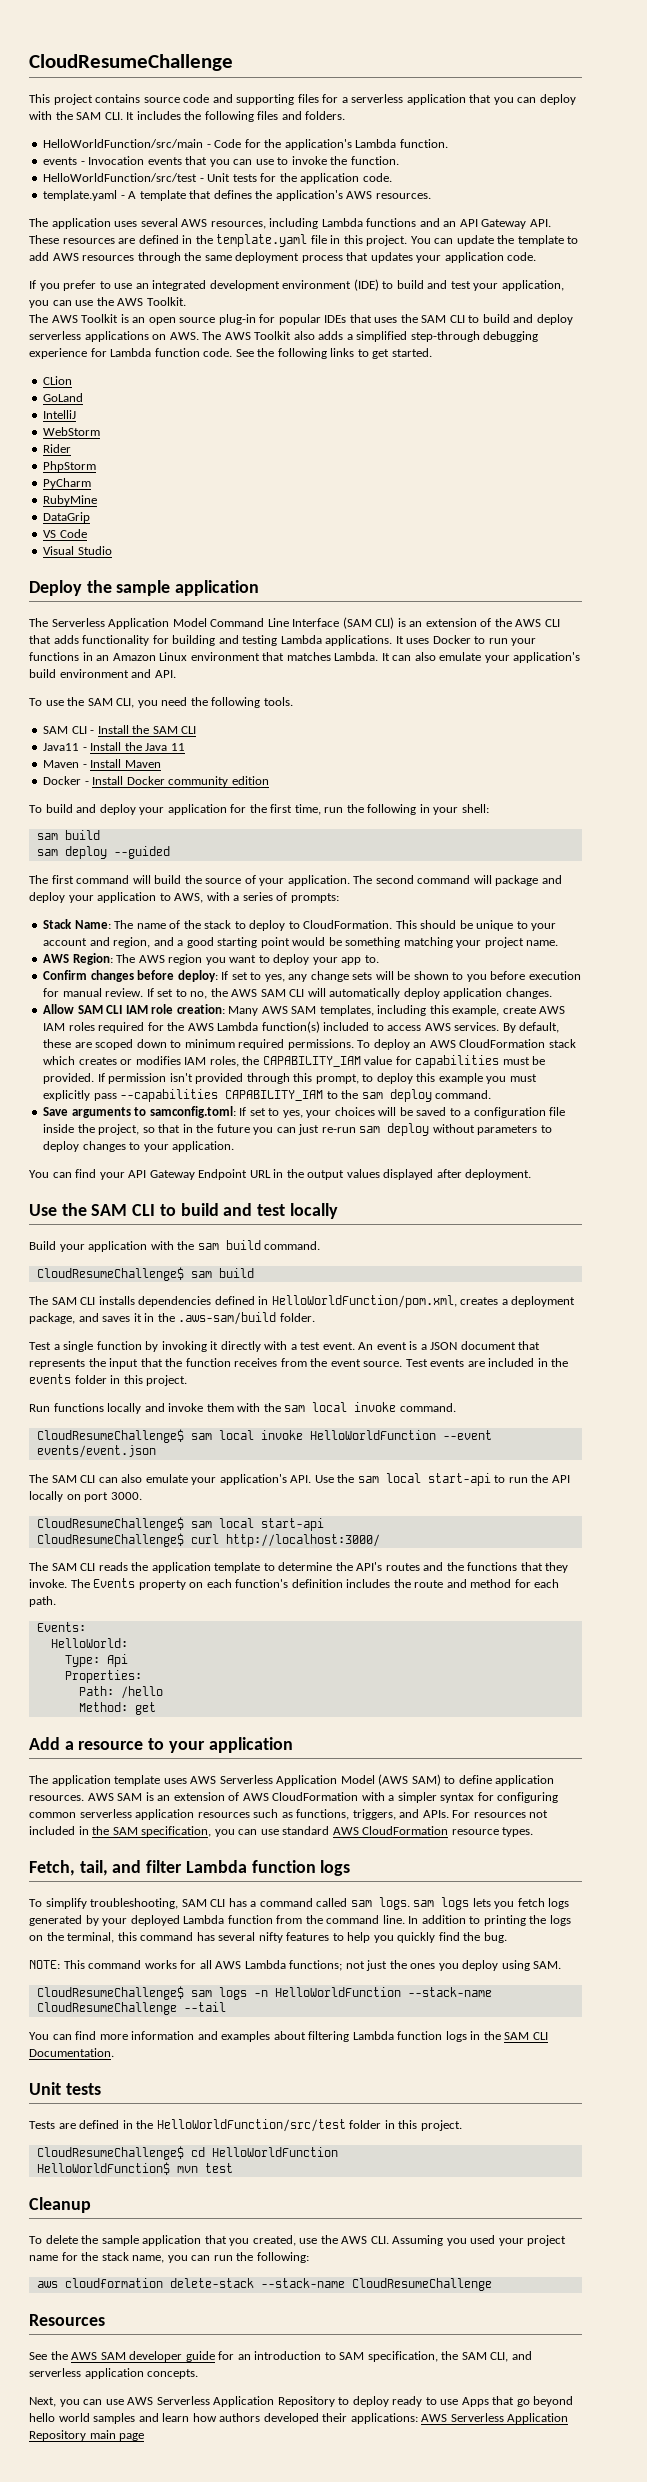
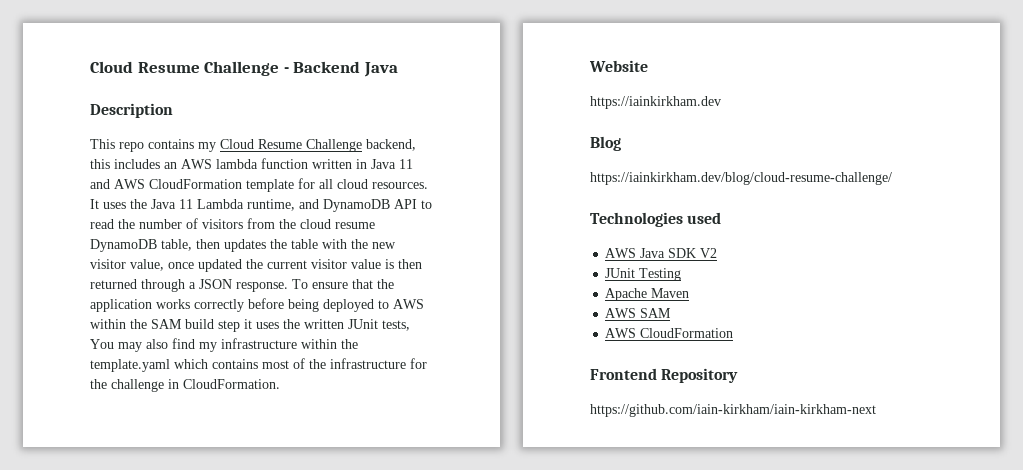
[29,54,233,71] [29,94,576,105] [29,111,346,122] [43,139,448,150] [43,156,399,167] [43,173,392,184] [43,190,431,201] [29,218,551,229] [29,234,579,247] [29,252,537,263] [29,279,564,291] [29,297,186,308] [29,314,573,325] [29,331,539,342] [29,348,432,359] [43,376,73,385] [43,393,84,402] [43,410,77,419] [43,427,101,436] [43,444,72,453] [43,461,97,472] [43,478,92,489] [43,495,98,506] [43,512,91,523] [43,529,87,538] [43,546,112,555] [29,580,260,596] [29,617,560,629] [29,635,537,646] [29,652,581,663] [29,669,176,678] [29,697,293,708] [43,725,197,734] [43,742,185,751] [43,759,161,768] [43,776,269,787] [29,804,489,815] [36,830,100,840] [36,846,170,859] [29,875,562,886] [29,892,339,903] [43,919,557,931] [43,937,559,948] [43,953,379,965] [43,970,581,982] [43,988,552,999] [43,1004,566,1016] [43,1021,560,1033] [43,1039,576,1050] [43,1055,546,1068] [43,1073,537,1084] [43,1089,492,1102] [43,1106,566,1118] [43,1123,552,1136] [43,1141,235,1152] [29,1169,532,1180] [29,1203,338,1219] [29,1240,321,1252] [36,1267,254,1281] [29,1295,576,1308] [29,1312,315,1325] [29,1341,541,1352] [29,1358,569,1369] [29,1374,188,1386] [29,1402,456,1414] [36,1429,492,1443] [36,1445,156,1458] [29,1473,570,1486] [29,1491,142,1502] [36,1517,324,1531] [36,1533,380,1547] [29,1562,569,1573] [29,1578,560,1590] [29,1596,56,1607] [36,1622,86,1632] [50,1638,128,1648] [64,1654,128,1667] [64,1670,142,1683] [78,1686,163,1699] [78,1702,156,1715] [29,1737,293,1753] [29,1774,555,1786] [29,1792,559,1803] [29,1809,549,1820] [29,1826,534,1837] [29,1860,351,1876] [29,1897,570,1910] [29,1915,571,1926] [29,1932,507,1943] [29,1960,562,1971] [36,1986,492,2000] [36,2002,226,2015] [29,2031,548,2042] [29,2048,114,2057] [29,2082,101,2095] [29,2119,462,2132] [36,2146,338,2160] [36,2162,233,2175] [29,2197,91,2213] [29,2235,567,2246] [29,2252,309,2263] [36,2278,492,2291] [29,2314,105,2326] [29,2351,532,2362] [29,2368,199,2379] [29,2396,574,2407] [29,2413,569,2424] [29,2430,145,2441] CloudResumeChallenge // This project contains source code and supporting files for a serverless application that you can deploy with the SAM CLI. It includes the following files and folders. // HelloWorldFunction/src/main - Code for the application's Lambda function. // events - Invocation events that you can use to invoke the function. // HelloWorldFunction/src/test - Unit tests for the application code. // template.yaml - A template that defines the application's AWS resources. // The application uses several AWS resources, including Lambda functions and an API Gateway API. These resources are defined in the template.yaml file in this project. You can update the template to add AWS resources through the same deployment process that updates your application code. // If you prefer to use an integrated development environment (IDE) to build and test your application, you can use the AWS Toolkit. // The AWS Toolkit is an open source plug-in for popular IDEs that uses the SAM CLI to build and deploy serverless applications on AWS. The AWS Toolkit also adds a simplified step-through debugging experience for Lambda function code. See the following links to get started. // CLion // GoLand // IntelliJ // WebStorm // Rider // PhpStorm // PyCharm // RubyMine // DataGrip // VS Code // Visual Studio // Deploy the sample application // The Serverless Application Model Command Line Interface (SAM CLI) is an extension of the AWS CLI that adds functionality for building and testing Lambda applications. It uses Docker to run your functions in an Amazon Linux environment that matches Lambda. It can also emulate your application's build environment and API. // To use the SAM CLI, you need the following tools. // SAM CLI - Install the SAM CLI // Java11 - Install the Java 11 // Maven - Install Maven // Docker - Install Docker community edition // To build and deploy your application for the first time, run the following in your shell: // sam build // sam deploy --guided // The first command will build the source of your application. The second command will package and deploy your application to AWS, with a series of prompts: // Stack Name: The name of the stack to deploy to CloudFormation. This should be unique to your account and region, and a good starting point would be something matching your project name. // AWS Region: The AWS region you want to deploy your app to. // Confirm changes before deploy: If set to yes, any change sets will be shown to you before execution for manual review. If set to no, the AWS SAM CLI will automatically deploy application changes. // Allow SAM CLI IAM role creation: Many AWS SAM templates, including this example, create AWS IAM roles required for the AWS Lambda function(s) included to access AWS services. By default, these are scoped down to minimum required permissions. To deploy an AWS CloudFormation stack which creates or modifies IAM roles, the CAPABILITY_IAM value for capabilities must be provided. If permission isn't provided through this prompt, to deploy this example you must explicitly pass --capabilities CAPABILITY_IAM to the sam deploy command. // Save arguments to samconfig.toml: If set to yes, your choices will be saved to a configuration file inside the project, so that in the future you can just re-run sam deploy without parameters to deploy changes to your application. // You can find your API Gateway Endpoint URL in the output values displayed after deployment. // Use the SAM CLI to build and test locally // Build your application with the sam build command. // CloudResumeChallenge$ sam build // The SAM CLI installs dependencies defined in HelloWorldFunction/pom.xml, creates a deployment package, and saves it in the .aws-sam/build folder. // Test a single function by invoking it directly with a test event. An event is a JSON document that represents the input that the function receives from the event source. Test events are included in the events folder in this project. // Run functions locally and invoke them with the sam local invoke command. // CloudResumeChallenge$ sam local invoke HelloWorldFunction --event events/event.json // The SAM CLI can also emulate your application's API. Use the sam local start-api to run the API locally on port 3000. // CloudResumeChallenge$ sam local start-api // CloudResumeChallenge$ curl http://localhost:3000/ // The SAM CLI reads the application template to determine the API's routes and the functions that they invoke. The Events property on each function's definition includes the route and method for each path. // Events: // HelloWorld: // Type: Api // Properties: // Path: /hello // Method: get // Add a resource to your application // The application template uses AWS Serverless Application Model (AWS SAM) to define application resources. AWS SAM is an extension of AWS CloudFormation with a simpler syntax for configuring common serverless application resources such as functions, triggers, and APIs. For resources not included in the SAM specification, you can use standard AWS CloudFormation resource types. // Fetch, tail, and filter Lambda function logs // To simplify troubleshooting, SAM CLI has a command called sam logs. sam logs lets you fetch logs generated by your deployed Lambda function from the command line. In addition to printing the logs on the terminal, this command has several nifty features to help you quickly find the bug. // NOTE: This command works for all AWS Lambda functions; not just the ones you deploy using SAM. // CloudResumeChallenge$ sam logs -n HelloWorldFunction --stack-name CloudResumeChallenge --tail // You can find more information and examples about filtering Lambda function logs in the SAM CLI Documentation. // Unit tests // Tests are defined in the HelloWorldFunction/src/test folder in this project. // CloudResumeChallenge$ cd HelloWorldFunction // HelloWorldFunction$ mvn test // Cleanup // To delete the sample application that you created, use the AWS CLI. Assuming you used your project name for the stack name, you can run the following: // aws cloudformation delete-stack --stack-name CloudResumeChallenge // Resources // See the AWS SAM developer guide for an introduction to SAM specification, the SAM CLI, and serverless application concepts. // Next, you can use AWS Serverless Application Repository to deploy ready to use Apps that go beyond hello world samples and learn how authors developed their applications: AWS Serverless Application Repository main page -> [90,61,398,77] [90,103,173,118] [90,139,416,152] [90,158,413,169] [90,178,428,192] [90,199,432,212] [90,218,375,229] [90,239,396,252] [90,259,422,272] [90,279,394,292] [90,298,424,312] [90,319,410,332] [90,338,358,352] [90,358,427,372] [90,379,280,392] [589,60,648,72] [590,96,721,109] [590,136,621,151] [590,172,892,185] [590,212,722,227] [605,248,718,258] [605,268,682,281] [605,288,690,301] [605,308,672,318] [605,328,734,338] [590,368,739,383] [590,404,876,417] Cloud Resume Challenge - Backend Java // Description // This repo contains my Cloud Resume Challenge backend, this includes an AWS lambda function written in Java 11 and AWS CloudFormation template for all cloud resources. It uses the Java 11 Lambda runtime, and DynamoDB API to read the number of visitors from the cloud resume DynamoDB table, then updates the table with the new visitor value, once updated the current visitor value is then returned through a JSON response. To ensure that the application works correctly before being deployed to AWS within the SAM build step it uses the written JUnit tests, You may also find my infrastructure within the template.yaml which contains most of the infrastructure for the challenge in CloudFormation. // Website // https://iainkirkham.dev // Blog // https://iainkirkham.dev/blog/cloud-resume-challenge/ // Technologies used // AWS Java SDK V2 // JUnit Testing // Apache Maven // AWS SAM // AWS CloudFormation // Frontend Repository // https://github.com/iain-kirkham/iain-kirkham-next

